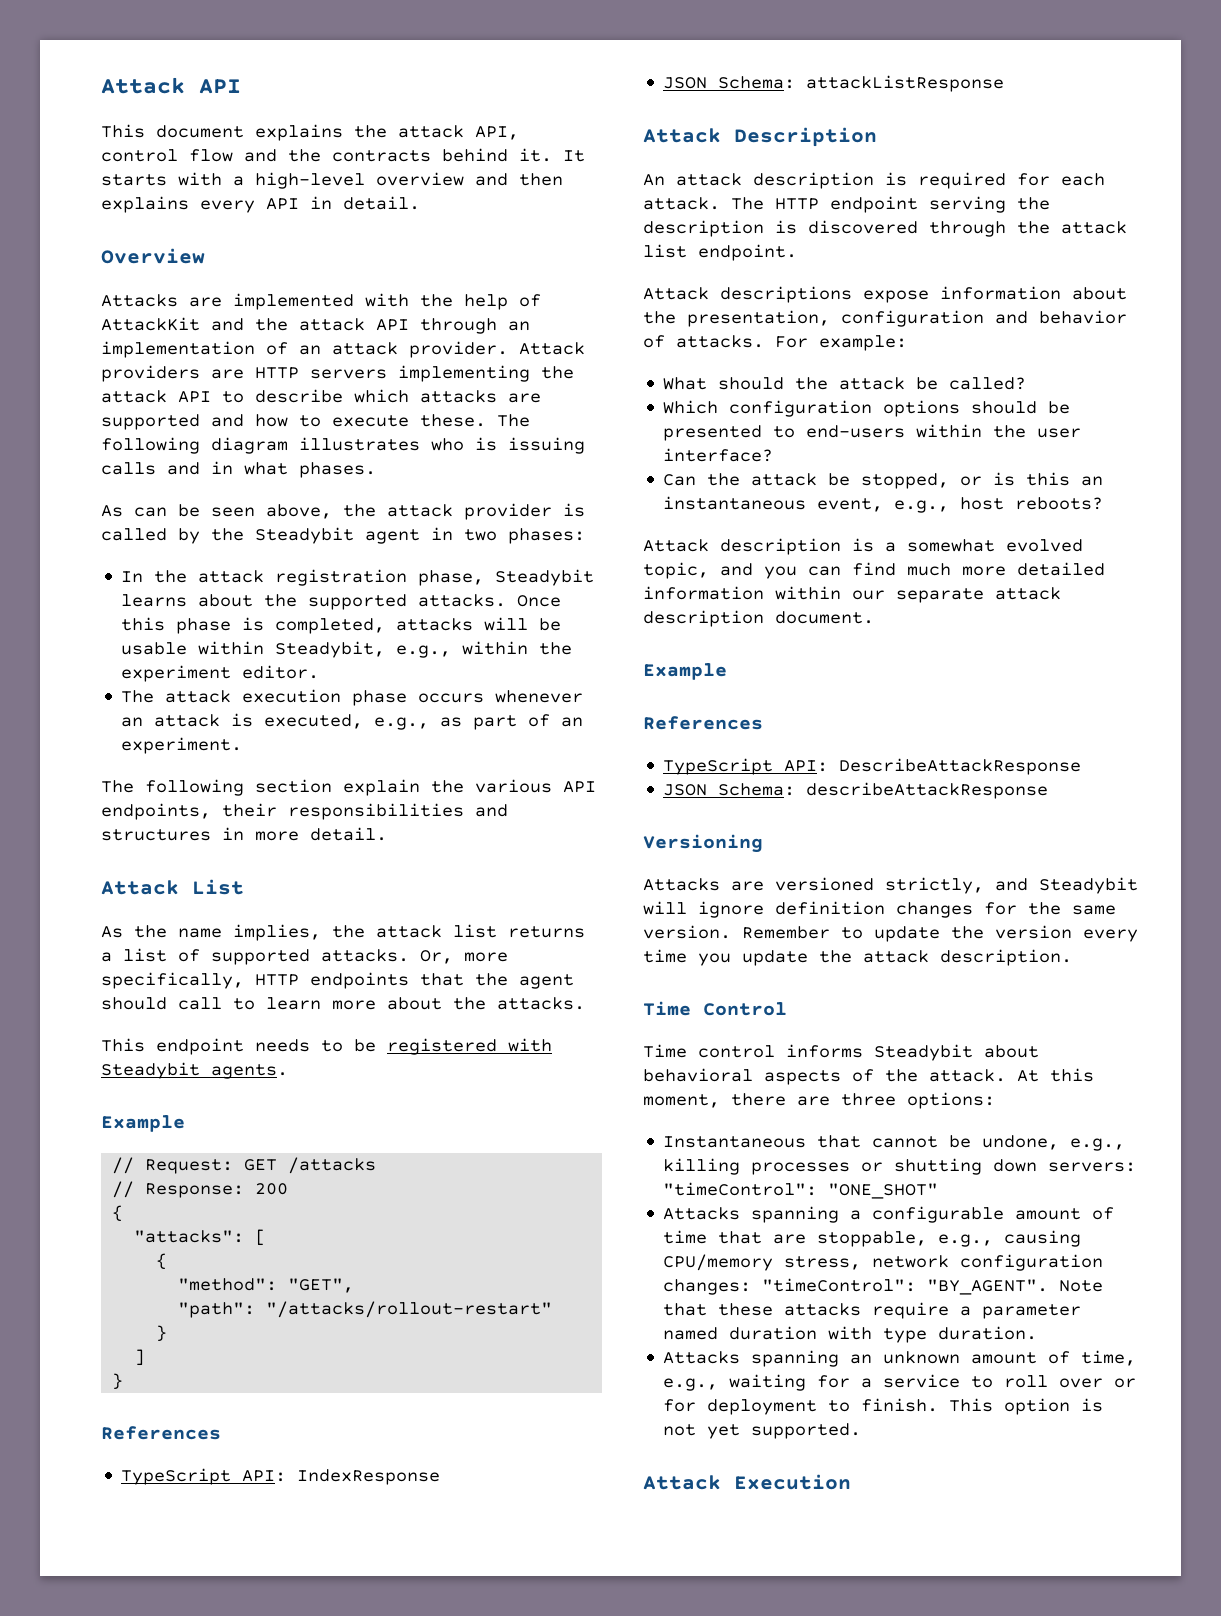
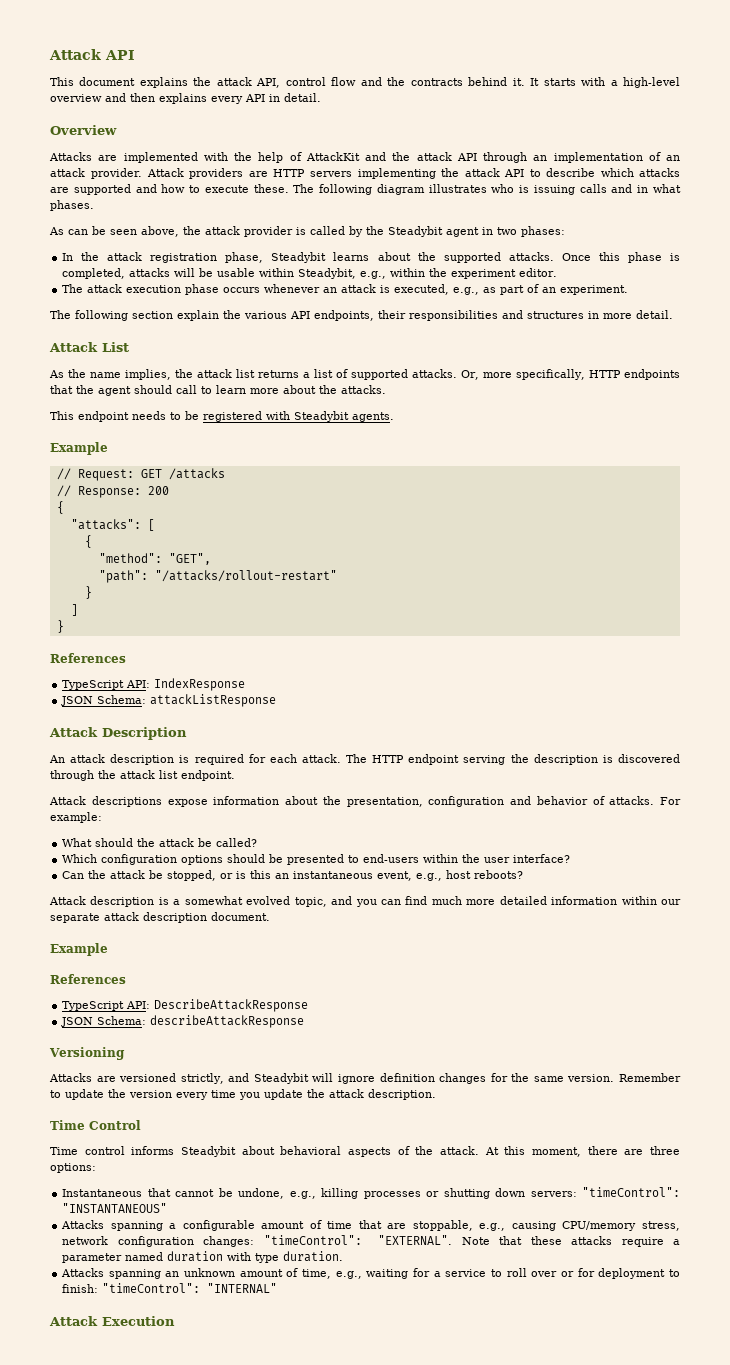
[828,1183,939,1199] "ONE_SHOT" -> [62,1203,168,1213] "INSTANTANEOUS"
[927,1279,1049,1295] "BY_AGENT". -> [378,1235,453,1245] "EXTERNAL".
[861,1398,1104,1415] [663,1423,862,1439] finish. This option is not yet supported. -> [62,1283,278,1293] finish: "timeControl": "INTERNAL"

